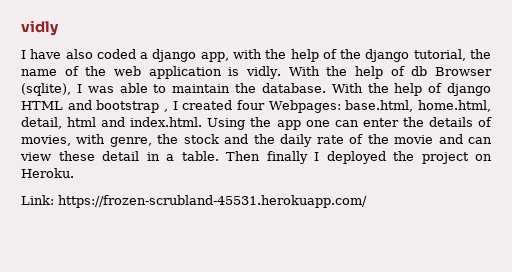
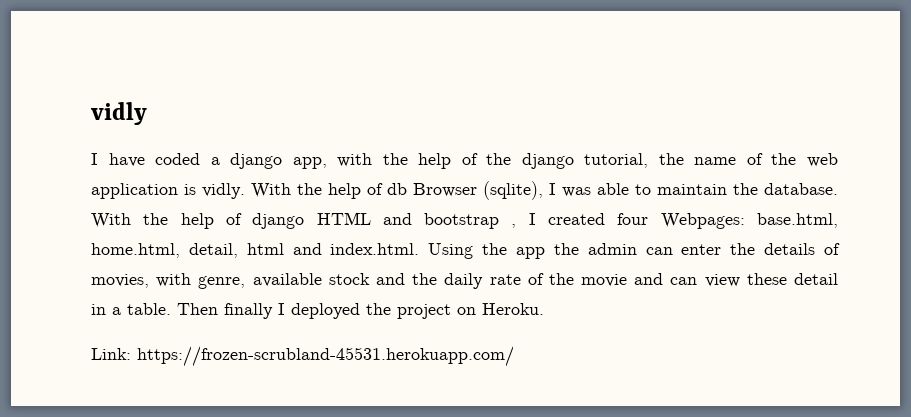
[65,49,93,59] also -> (145, 160) none
[305,120,330,127] one -> [553,243,637,255] the admin
[157,134,179,144] the -> [252,273,322,287] available

